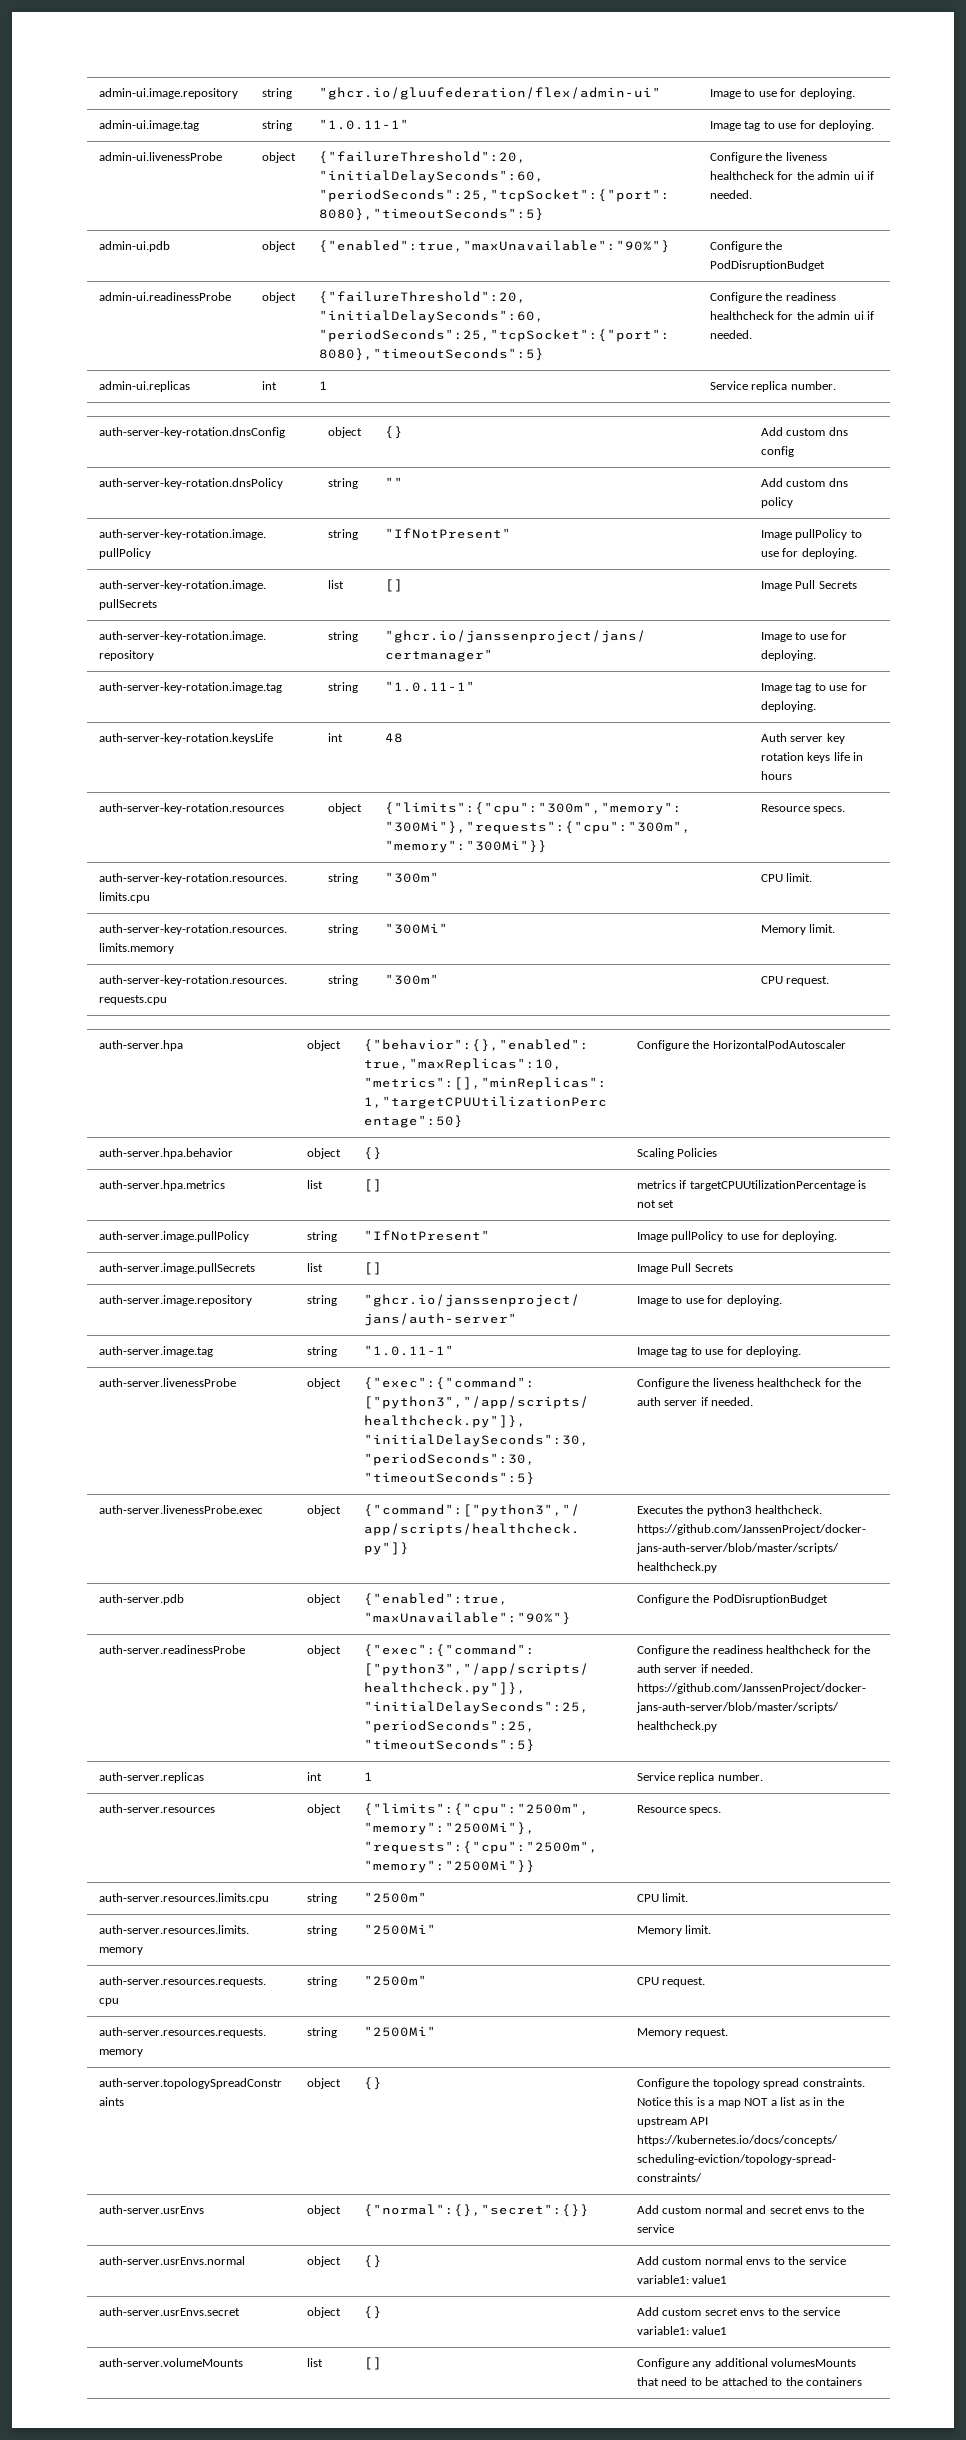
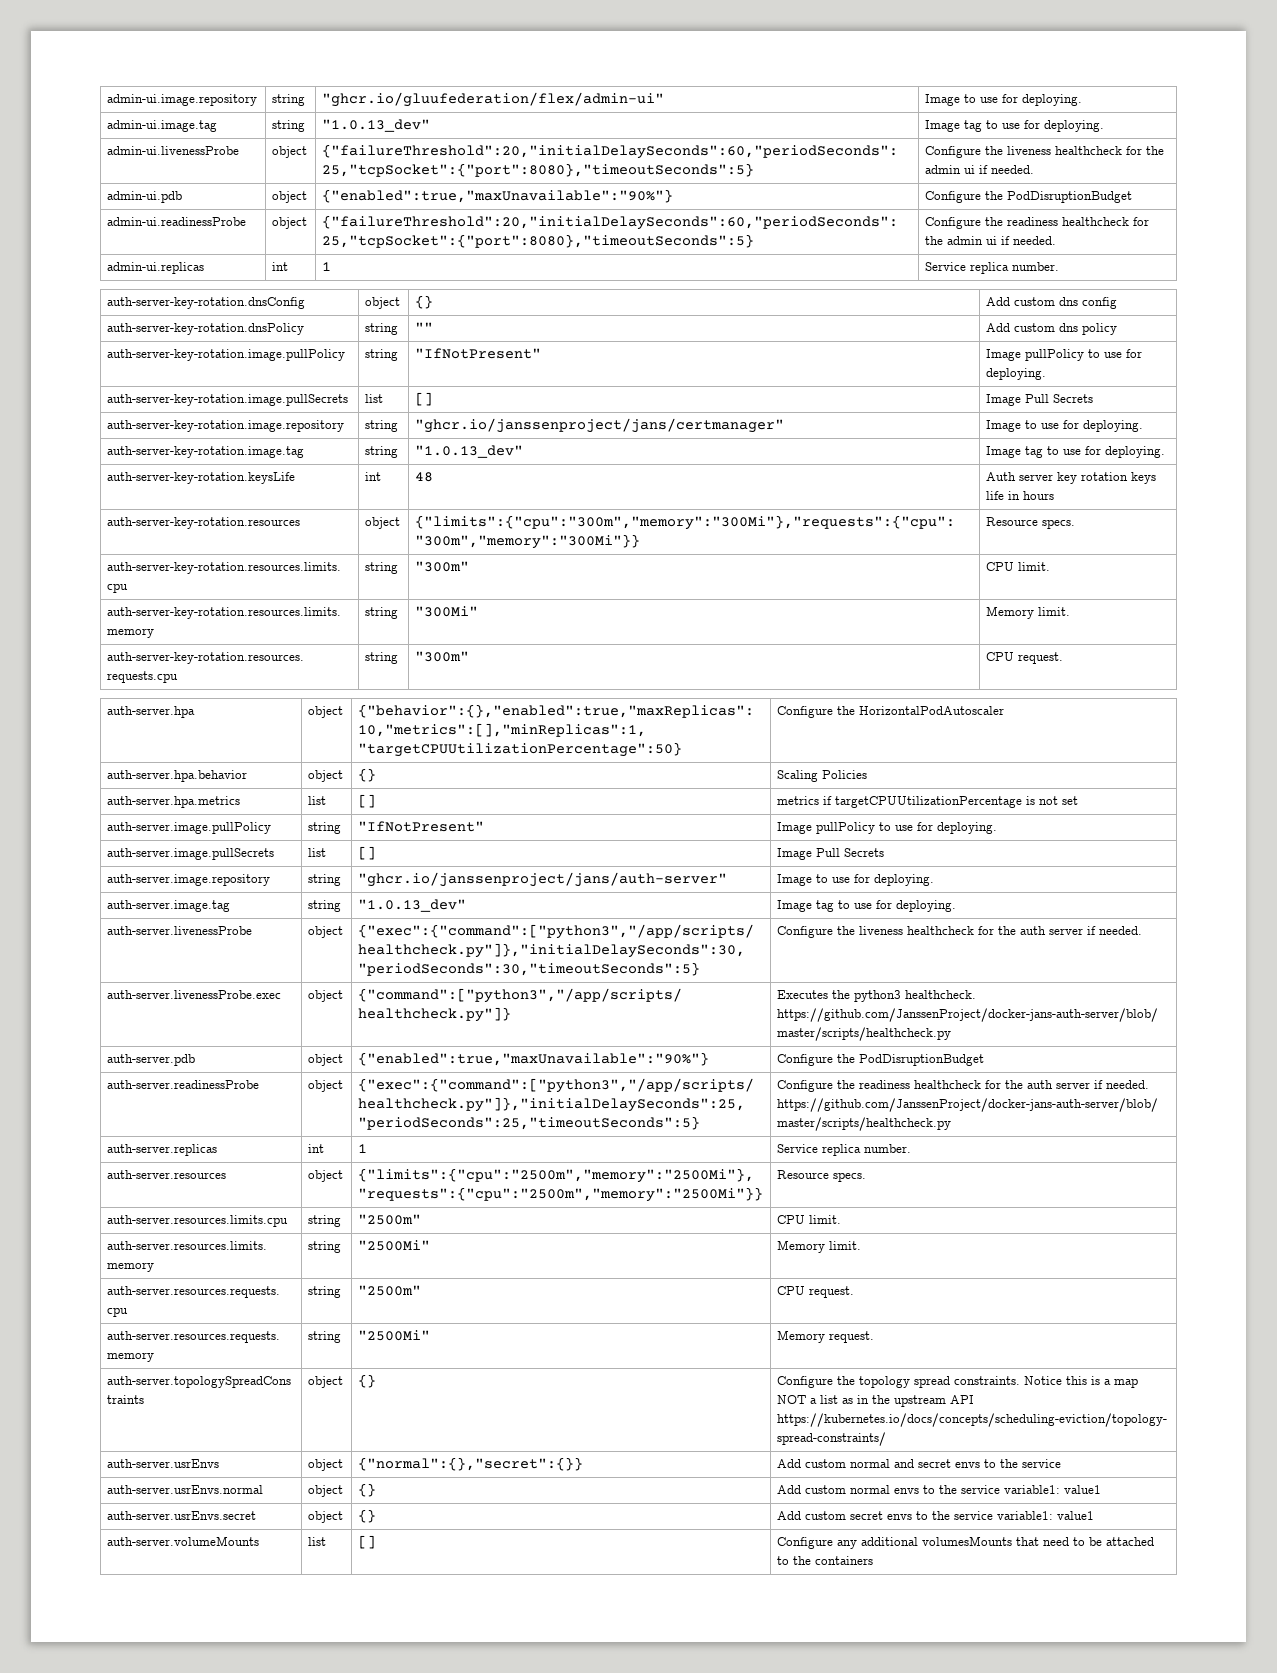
[318,119,409,130] "1.0.11-1" -> [322,119,431,132] "1.0.13_dev"
[384,681,475,692] "1.0.11-1" -> [415,445,524,458] "1.0.13_dev"
[363,1345,454,1356] "1.0.11-1" -> [358,899,467,912] "1.0.13_dev"

